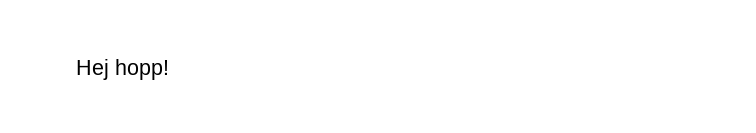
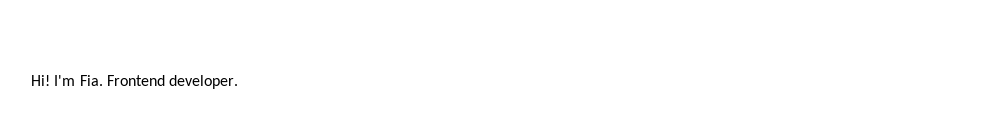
[76,59,169,80] Hej hopp! -> [31,75,239,89] Hi! I'm Fia. Frontend developer.

